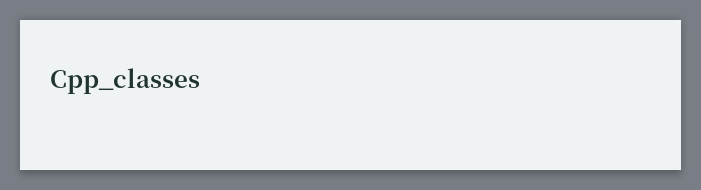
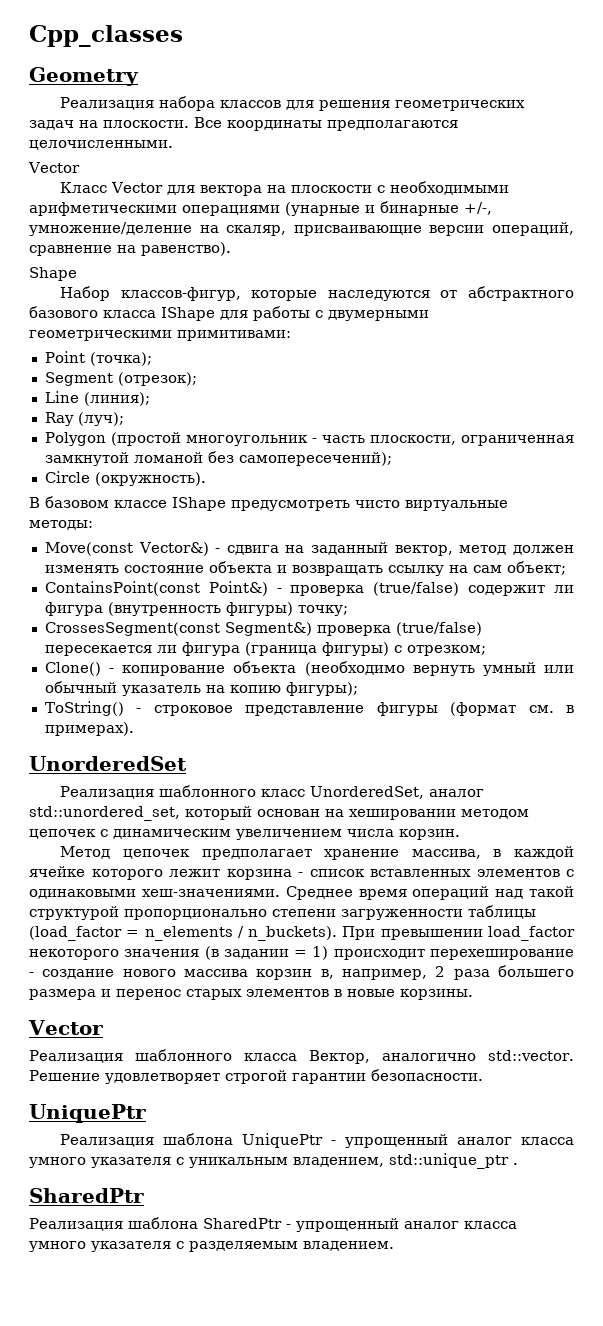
(200, 81) none -> [29,67,139,86] [60,96,526,111] [29,117,458,131] [29,140,173,150] [28,162,80,173] [60,181,510,196] [29,201,492,216] [29,222,574,236] [29,242,231,256] [29,267,77,281] [60,286,574,301] [29,306,429,321] [29,330,291,341] [44,351,152,366] [44,372,197,386] [44,391,150,406] [44,412,124,426] [44,432,574,446] [44,451,392,466] [44,471,206,486] [29,496,508,511] [29,520,93,530] [44,542,575,556] [44,561,566,576] [44,581,574,596] [44,602,348,616] [44,622,482,636] [44,642,486,656] [44,661,574,676] [44,681,358,696] [44,701,574,716] [44,722,134,736] [29,756,187,771] [60,785,485,799] [29,806,529,821] [29,829,460,840] [60,846,574,860] [29,866,574,880] [29,886,574,900] [29,905,536,920] [29,926,575,941] [29,946,574,960] [29,965,574,980] [29,989,473,1000] [28,1020,103,1035] [29,1049,575,1064] [29,1069,483,1084] [29,1104,146,1123] [60,1133,575,1148] [29,1153,518,1169] [29,1188,144,1203] [29,1217,517,1232] [29,1241,394,1252] // Geometry // Реализация набора классов для решения геометрических задач на плоскости. Все координаты предполагаются целочисленными. // Vector // Класс Vector для вектора на плоскости с необходимыми арифметическими операциями (унарные и бинарные +/-, умножение/деление на скаляр, присваивающие версии операций, сравнение на равенство). // Shape // Набор классов-фигур, которые наследуются от абстрактного базового класса IShape для работы с двумерными геометрическими примитивами: // Point (точка); // Segment (отрезок); // Line (линия); // Ray (луч); // Polygon (простой многоугольник - часть плоскости, ограниченная замкнутой ломаной без самопересечений); // Circle (окружность). // В базовом классе IShape предусмотреть чисто виртуальные методы: // Move(const Vector&) - сдвига на заданный вектор, метод должен изменять состояние объекта и возвращать ссылку на сам объект; // ContainsPoint(const Point&) - проверка (true/false) содержит ли фигура (внутренность фигуры) точку; // CrossesSegment(const Segment&) проверка (true/false) пересекается ли фигура (граница фигуры) с отрезком; // Clone() - копирование объекта (необходимо вернуть умный или обычный указатель на копию фигуры); // ToString() - строковое представление фигуры (формат см. в примерах). // UnorderedSet // Реализация шаблонного класс UnorderedSet, аналог std::unordered_set, который основан на хешировании методом цепочек с динамическим увеличением числа корзин. // Метод цепочек предполагает хранение массива, в каждой ячейке которого лежит корзина - список вставленных элементов с одинаковыми хеш-значениями. Среднее время операций над такой структурой пропорционально степени загруженности таблицы (load_factor = n_elements / n_buckets). При превышении load_factor некоторого значения (в задании = 1) происходит перехеширование - создание нового массива корзин в, например, 2 раза большего размера и перенос старых элементов в новые корзины. // Vector // Реализация шаблонного класса Вектор, аналогично std::vector. Решение удовлетворяет строгой гарантии безопасности. // UniquePtr // Реализация шаблона UniquePtr - упрощенный аналог класса умного указателя с уникальным владением, std::unique_ptr . // SharedPtr // Реализация шаблона SharedPtr - упрощенный аналог класса умного указателя с разделяемым владением.

